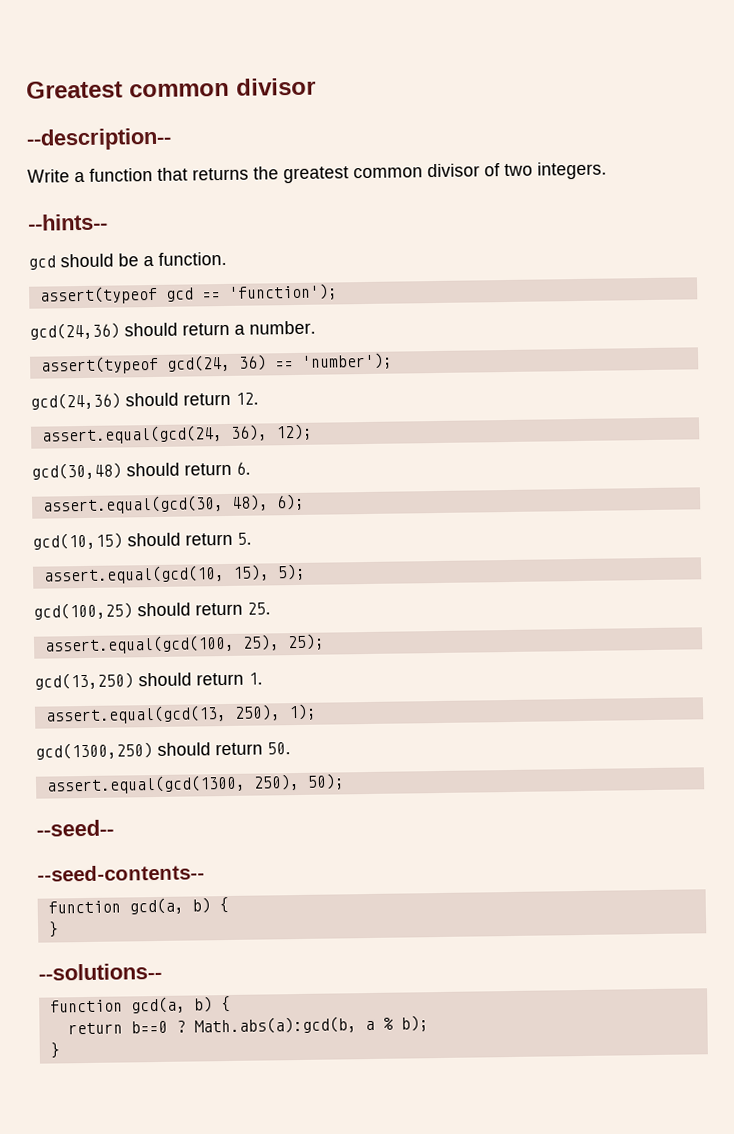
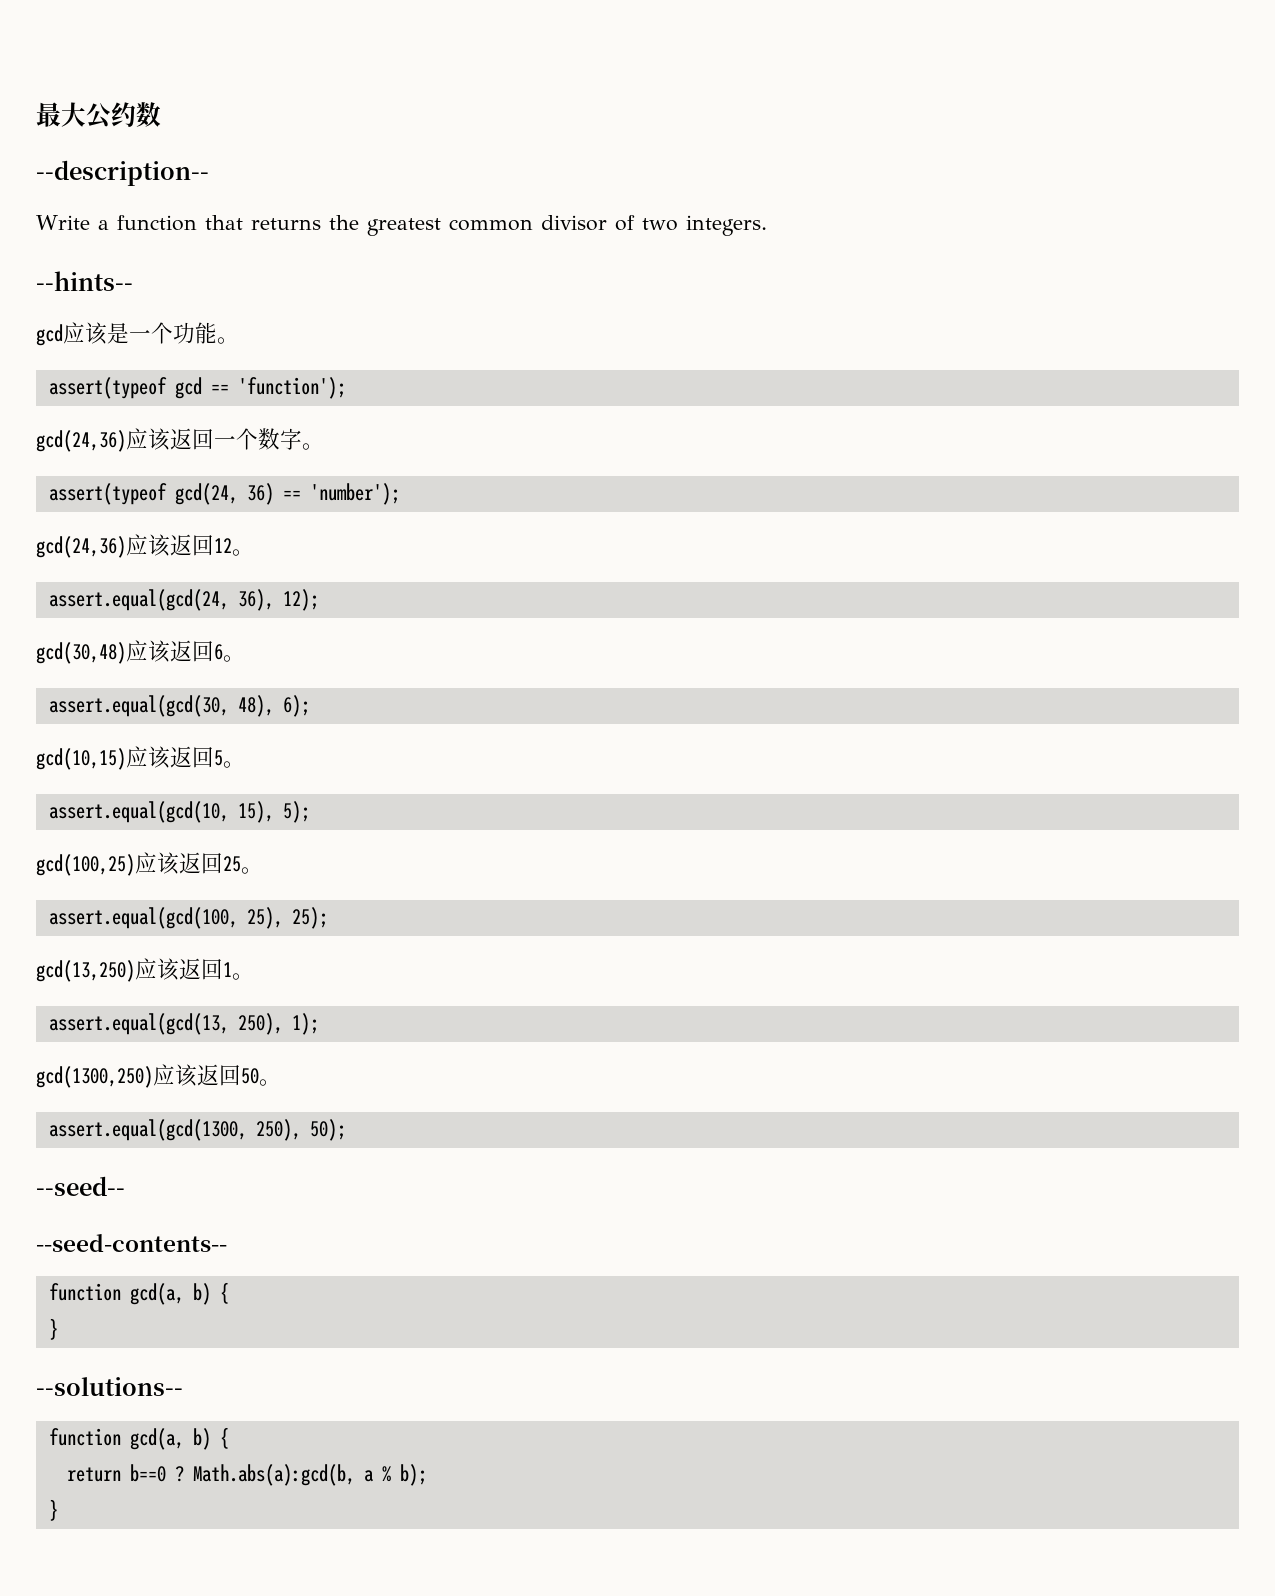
[26,77,316,99] Greatest common divisor -> [36,102,161,129] 最大公约数
[60,251,227,268] should be a function. -> [63,322,239,345] 应该是一个功能。
[124,320,316,337] should return a number. -> [126,428,324,451] 应该返回一个数字。
[125,392,259,407] should return 12. -> [126,534,254,557] 应该返回12。
[126,461,251,477] should return 6. -> [126,640,245,663] 应该返回6。
[127,532,252,547] should return 5. -> [126,746,245,769] 应该返回5。
[137,602,271,617] should return 25. -> [135,852,263,875] 应该返回25。
[138,672,263,687] should return 1. -> [135,958,254,981] 应该返回1。
[157,742,291,756] should return 50. -> [153,1064,281,1087] 应该返回50。

